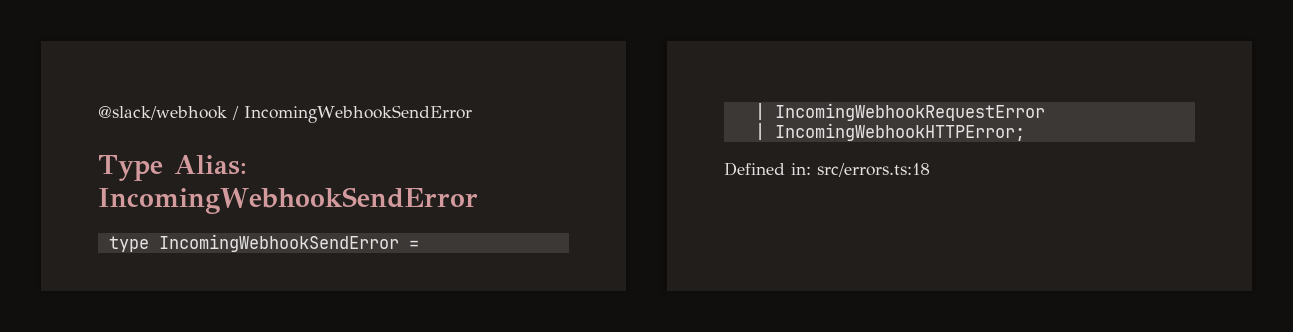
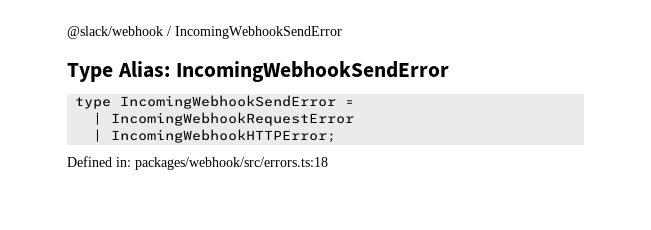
[817,163,930,177] src/errors.ts:18 -> [135,157,328,170] packages/webhook/src/errors.ts:18

